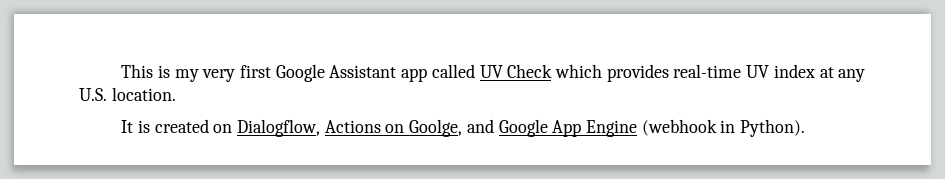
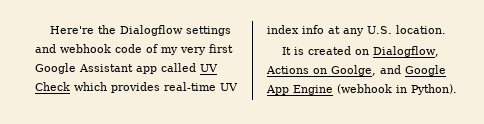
[121,64,170,78] This is -> [49,25,231,36] [35,44,158,53] Here're the Dialogflow settings and webhook code of
(815, 71) none -> [302,25,324,34] info

